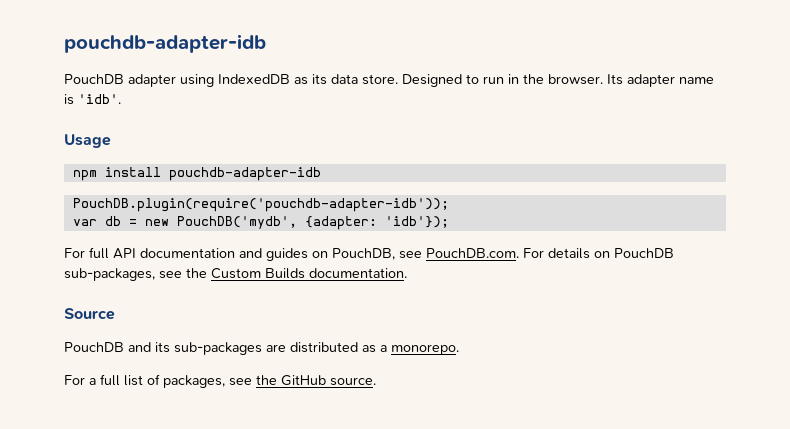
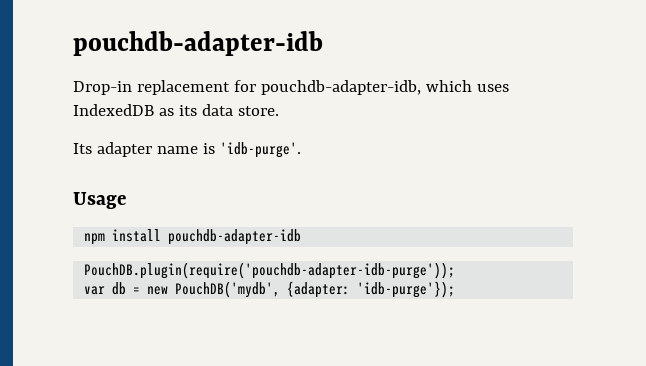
[64,34,266,53] [64,74,214,87] pouchdb-adapter-idb // PouchDB adapter using -> [73,31,323,56] [73,80,509,95] pouchdb-adapter-idb // Drop-in replacement for pouchdb-adapter-idb, which uses
[402,74,603,87] Designed to run in the browser. -> (279, 111) //
[78,94,121,104] 'idb'. -> [219,142,301,158] 'idb-purge'.
[72,198,449,212] PouchDB.plugin(require('pouchdb-adapter-idb')); -> [84,262,456,279] PouchDB.plugin(require('pouchdb-adapter-idb-purge'));
[384,216,449,228] [64,247,674,261] [64,268,407,281] [64,308,115,320] [64,342,459,355] [64,374,376,388] 'idb'}); // For full API documentation and guides on PouchDB, see PouchDB.com. For details on PouchDB sub-packages, see the Custom Builds documentation. // Source // PouchDB and its sub-packages are distributed as a monorepo. // For a full list of packages, see the GitHub source. -> [357,281,456,298] 'idb-purge'});

